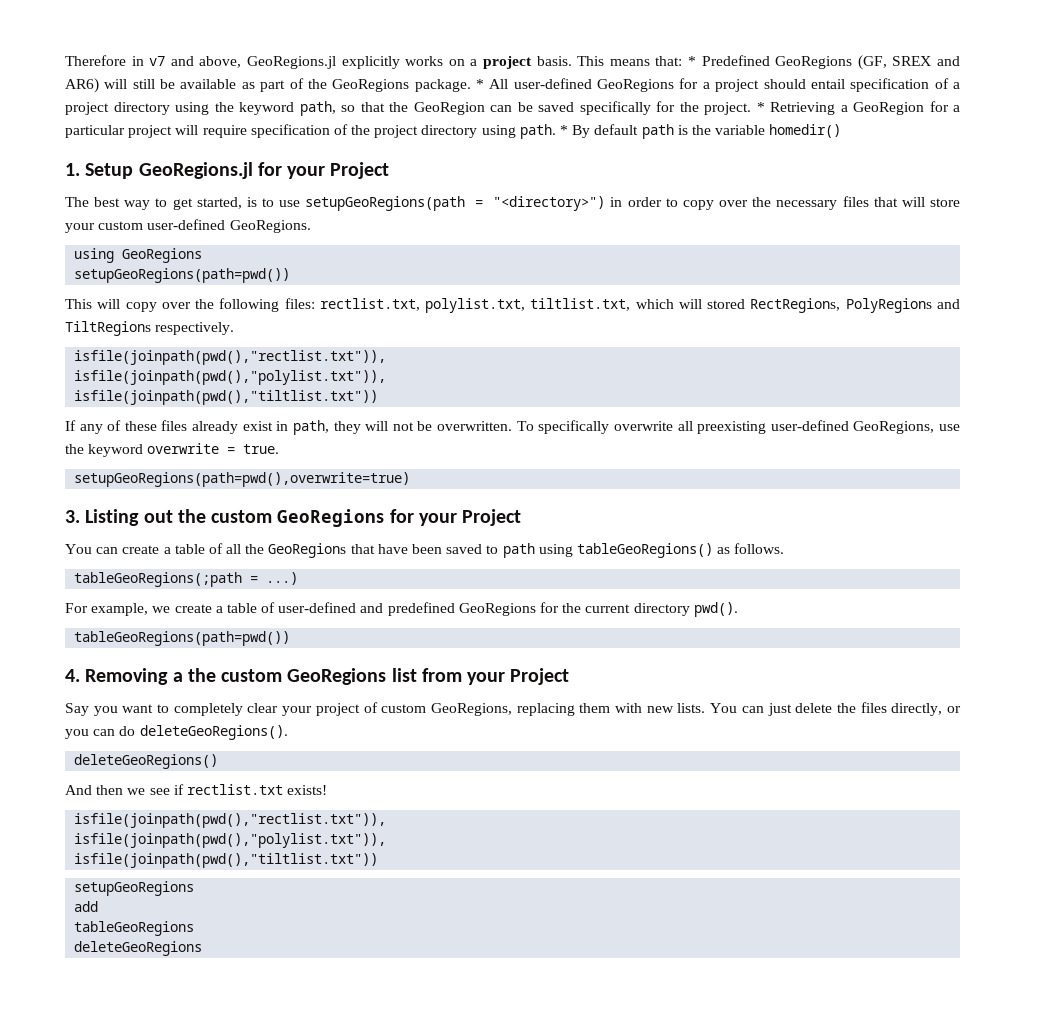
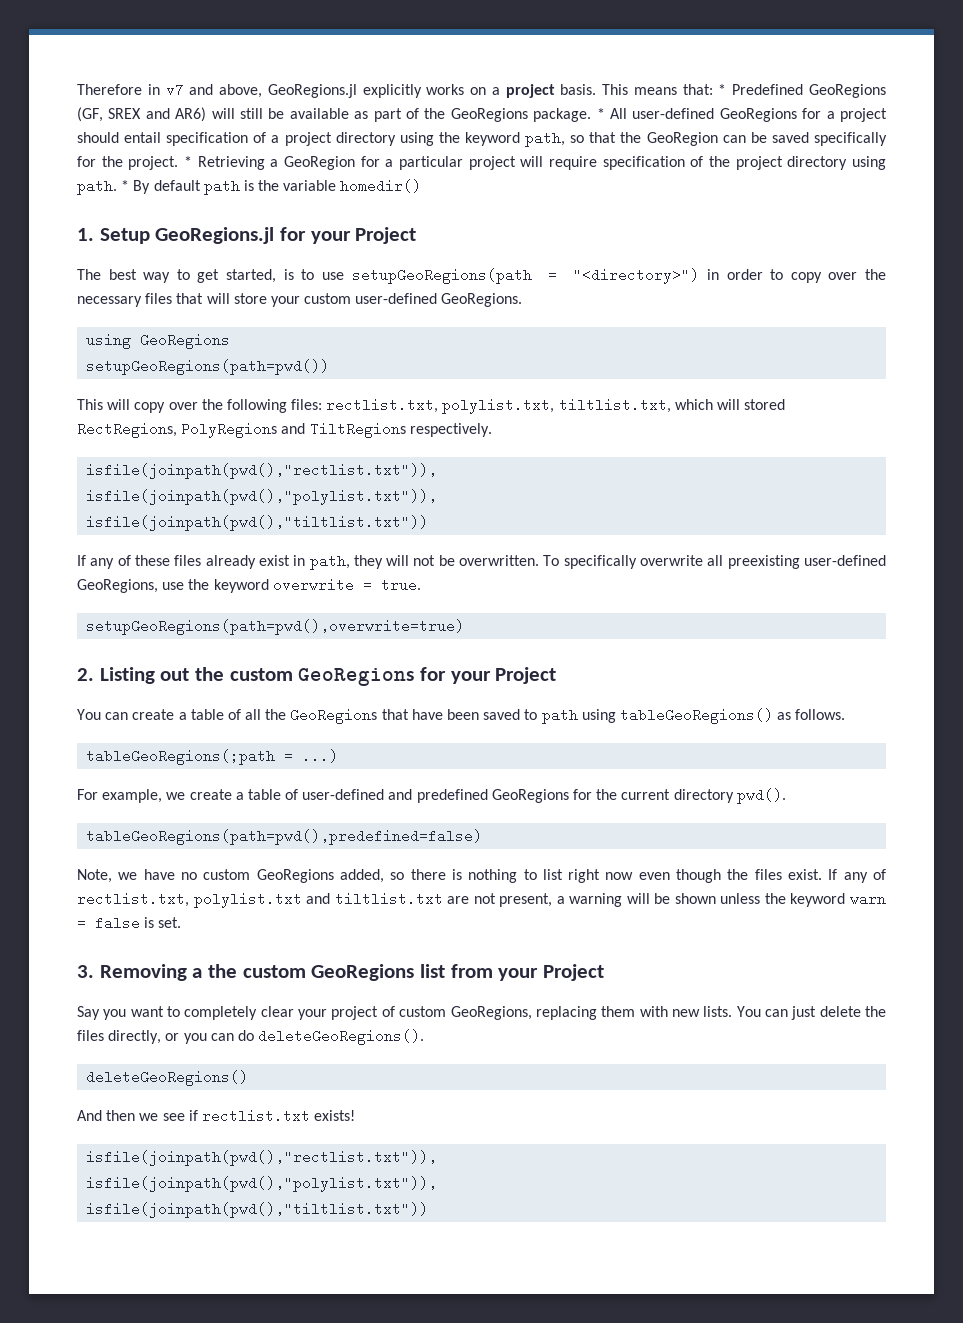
[65,510,80,523] 3. -> [77,668,94,681] 2.
[74,631,291,646] [65,669,80,682] tableGeoRegions(path=pwd()) // 4. -> [86,829,483,845] [77,869,887,883] [77,892,886,908] [77,916,182,930] [77,965,94,978] tableGeoRegions(path=pwd(),predefined=false) // Note, we have no custom GeoRegions added, so there is nothing to list right now even though the files exist. If any of rectlist.txt, polylist.txt and tiltlist.txt are not present, a warning will be shown unless the keyword warn = false is set. // 3.
[74,881,195,896] [74,901,99,912] [74,921,195,936] [74,941,203,956] // setupGeoRegions // add // tableGeoRegions // deleteGeoRegions -> (429, 1210) none

